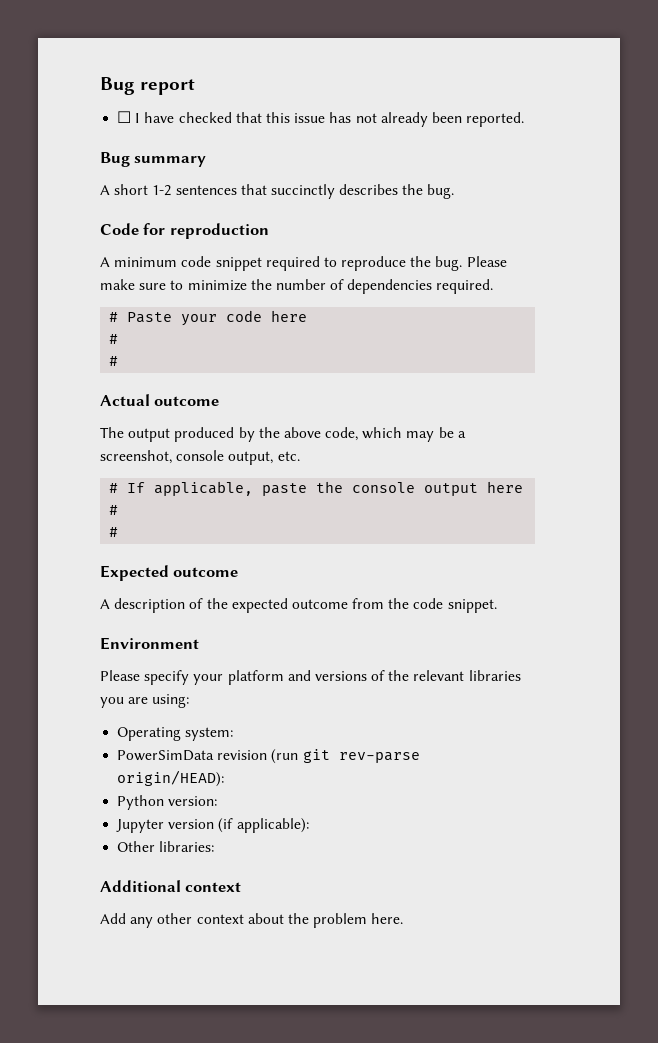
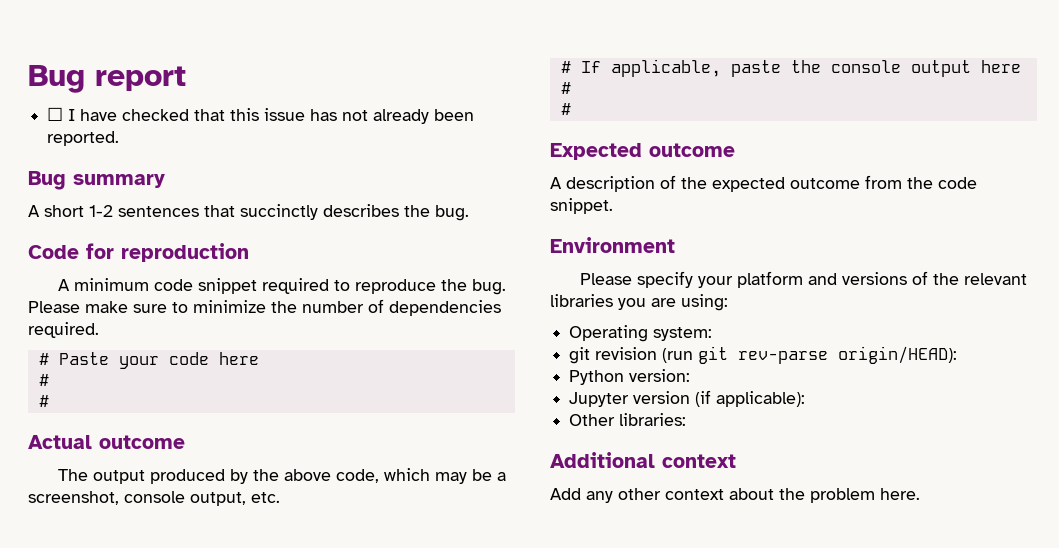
[117,750,215,761] PowerSimData -> [569,347,591,364] git

